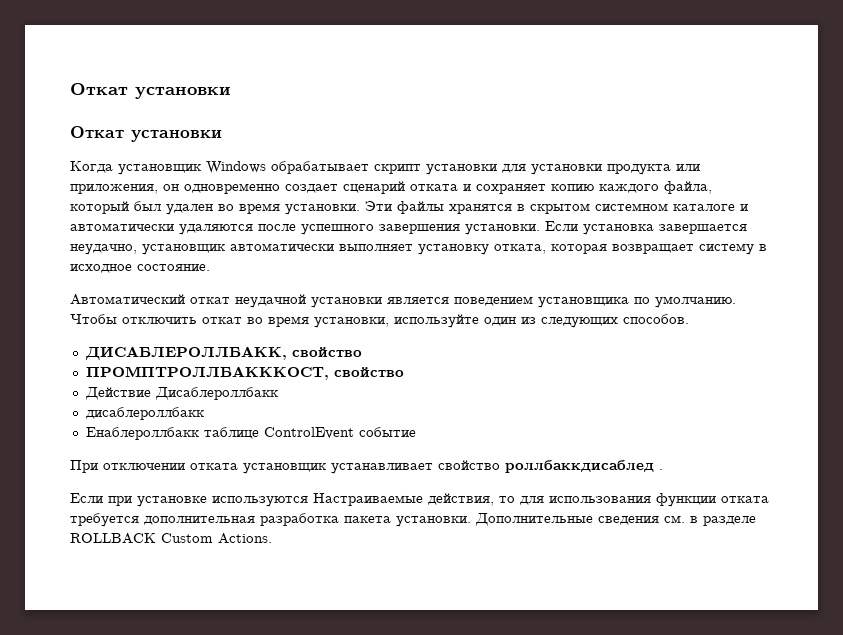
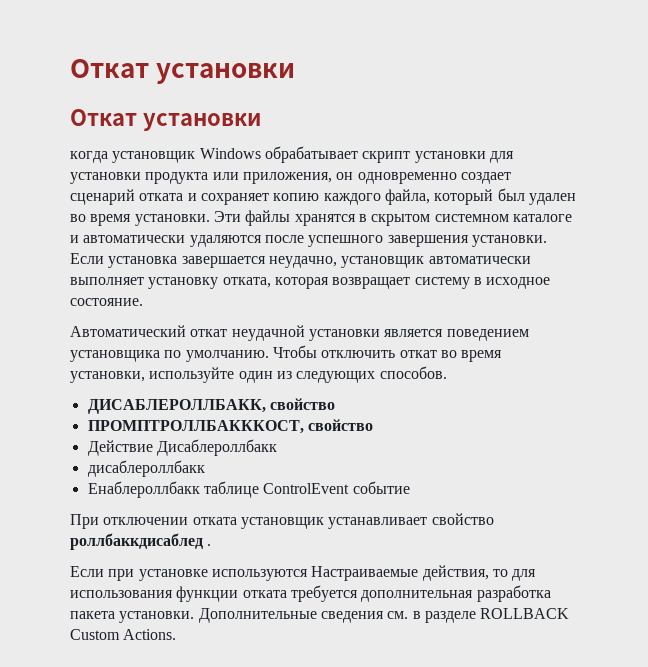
[70,161,113,173] Когда -> [70,151,108,163] когда

